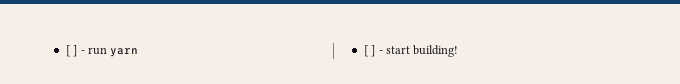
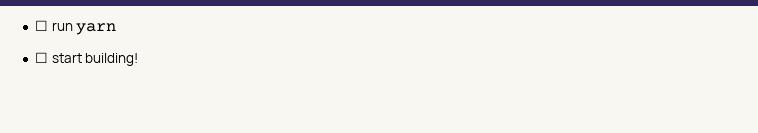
[65,45,85,57] [ ] - -> [34,20,48,31] ☐
[363,45,383,57] [ ] - -> [34,52,48,63] ☐

